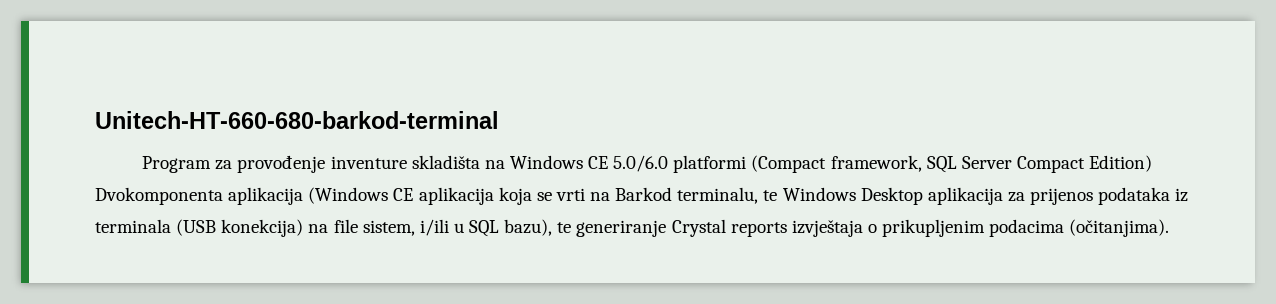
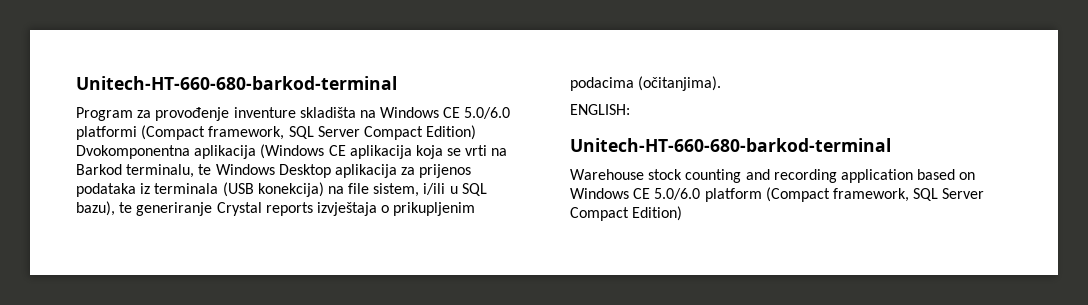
[95,187,223,205] Dvokomponenta -> [76,145,190,159] Dvokomponentna
(1170, 228) none -> [570,104,630,115] [570,138,891,152] [570,169,976,183] [570,187,985,202] [570,206,683,221] // ENGLISH: // Unitech-HT-660-680-barkod-terminal // Warehouse stock counting and recording application based on Windows CE 5.0/6.0 platform (Compact framework, SQL Server Compact Edition)

